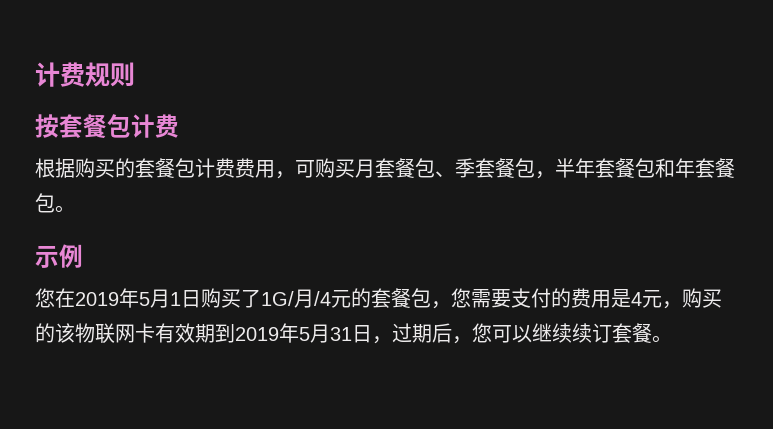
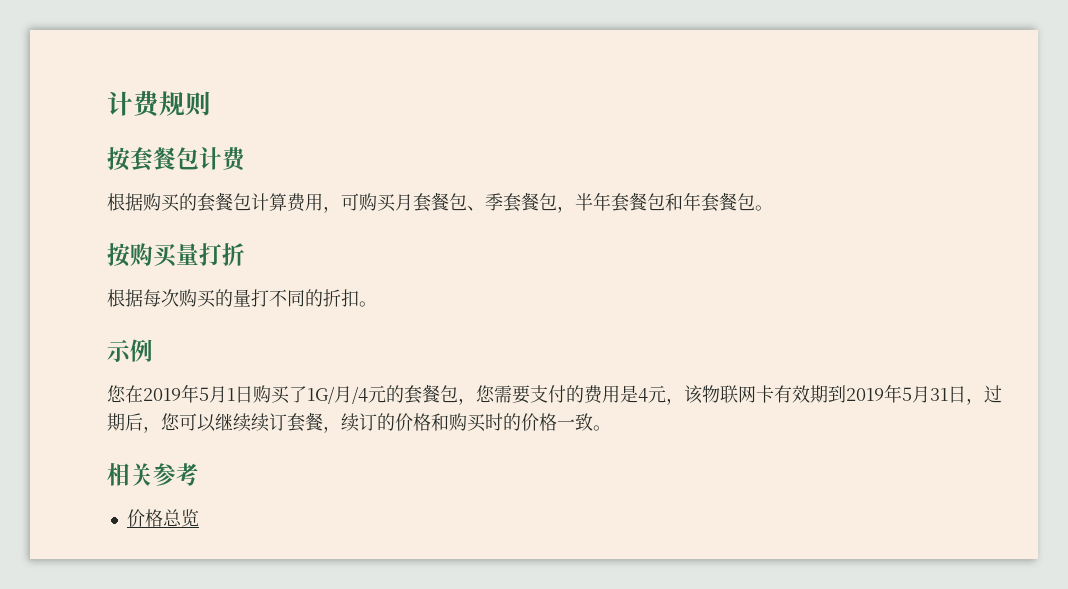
[215,158,235,178] 费 -> [269,193,287,211] 算
(75, 209) none -> [107,243,245,267] [107,289,377,308] // 按购买量打折 // 根据每次购买的量打不同的折扣。
[682,288,722,308] [35,323,55,343] 购买的 -> (684, 401) none
[652,335,672,343] 。 -> [323,413,611,433] [107,463,199,486] [126,509,199,527] ，续订的价格和购买时的价格一致。 // 相关参考 // 价格总览

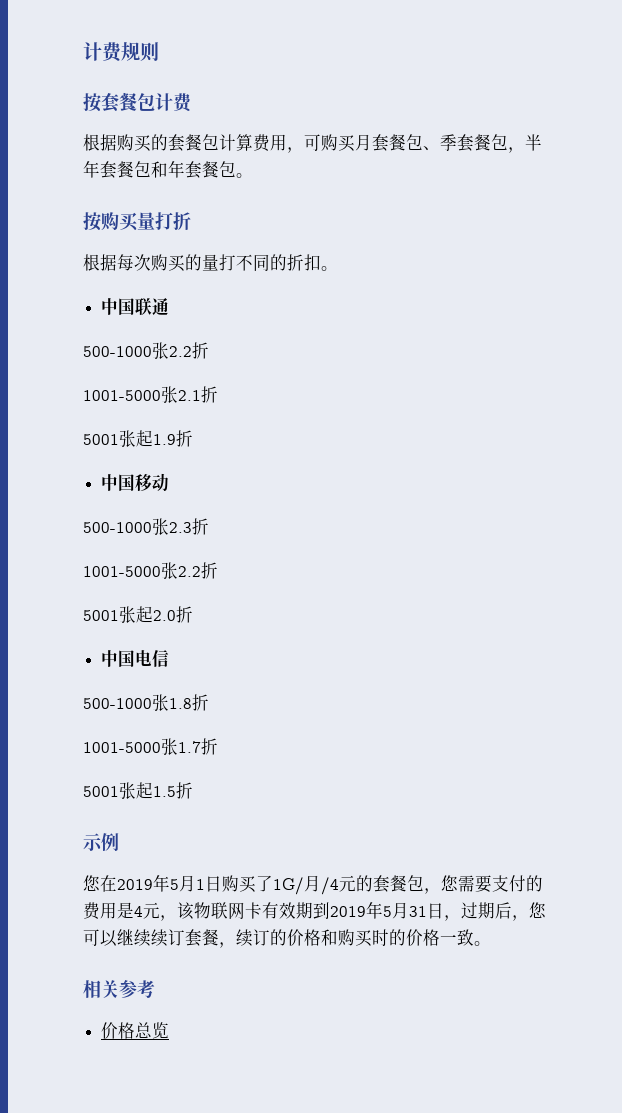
(377, 304) none -> [101,298,170,316] [83,342,209,359] [83,386,218,403] [83,430,193,447] [101,473,170,491] [83,518,209,535] [83,562,218,579] [83,606,193,623] [101,650,170,667] [83,694,209,711] [83,738,218,755] [83,782,193,799] // 中国联通 // 500-1000张2.2折 // 1001-5000张2.1折 // 5001张起1.9折 // 中国移动 // 500-1000张2.3折 // 1001-5000张2.2折 // 5001张起2.0折 // 中国电信 // 500-1000张1.8折 // 1001-5000张1.7折 // 5001张起1.5折

